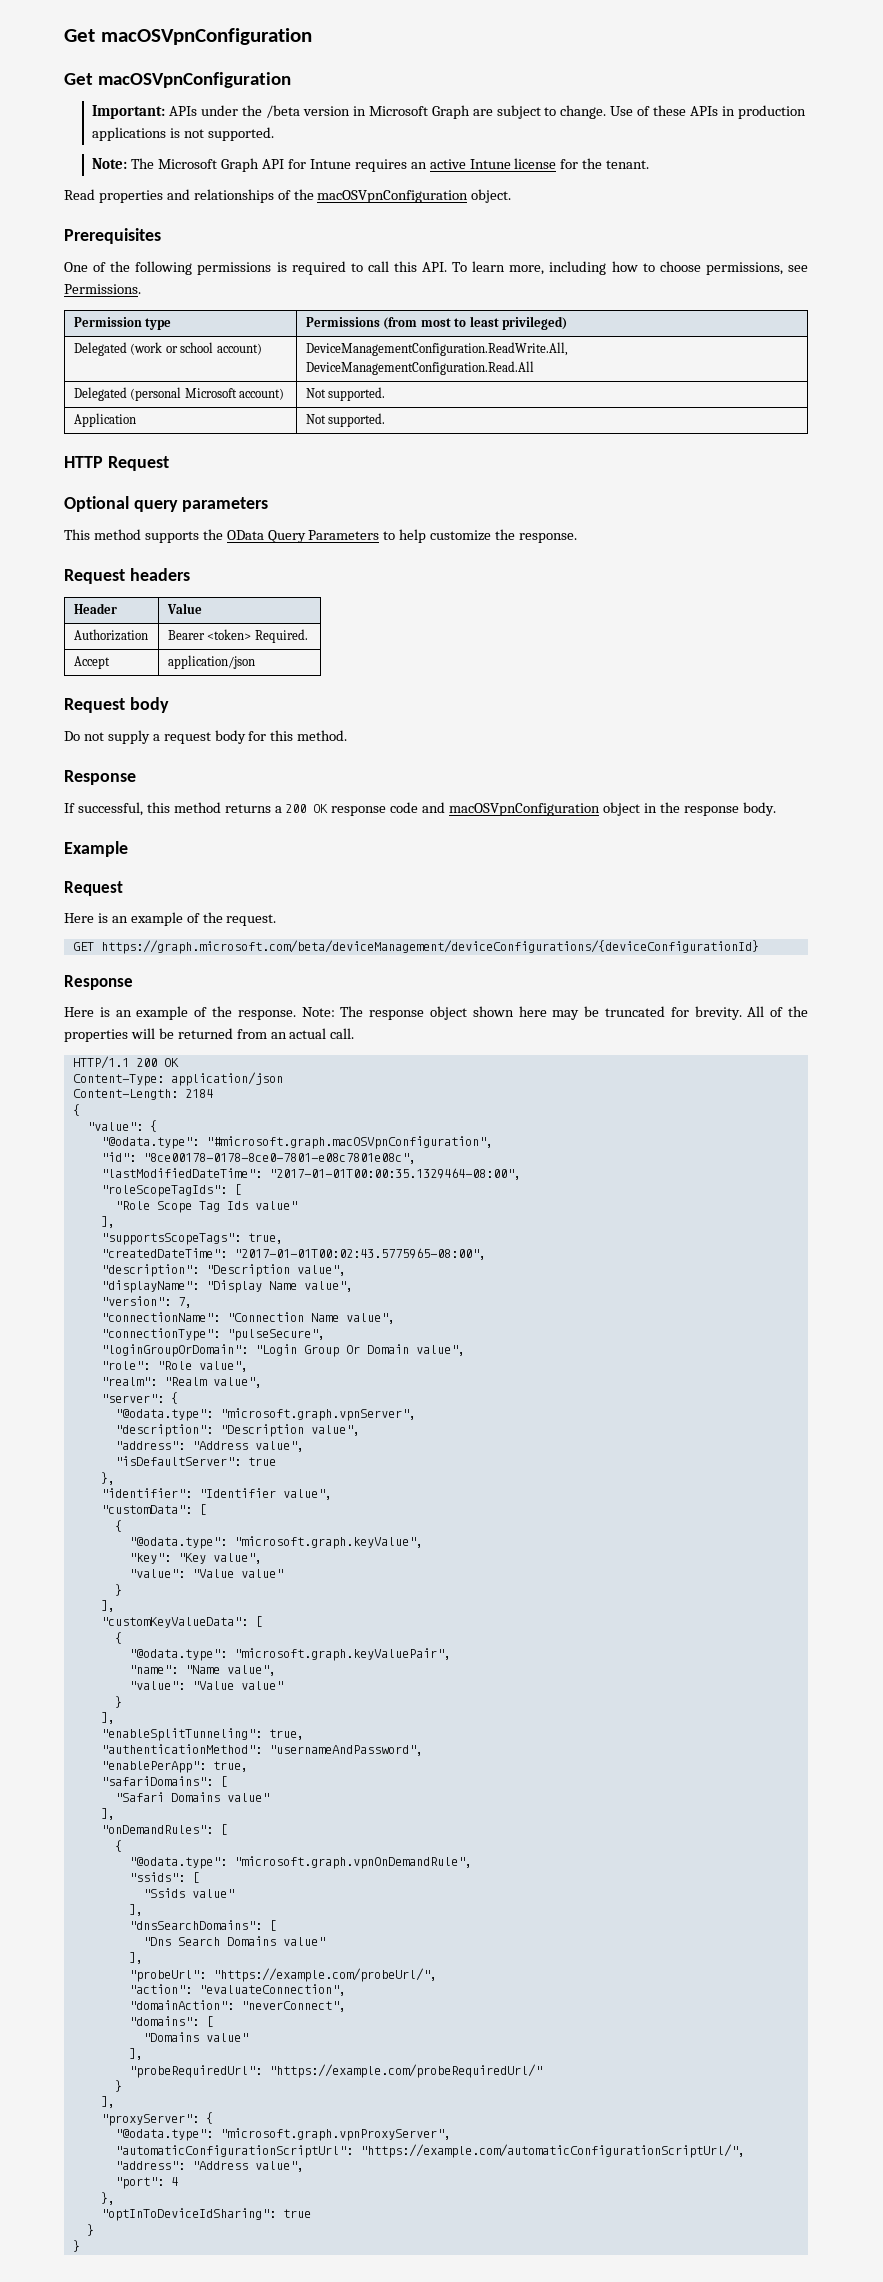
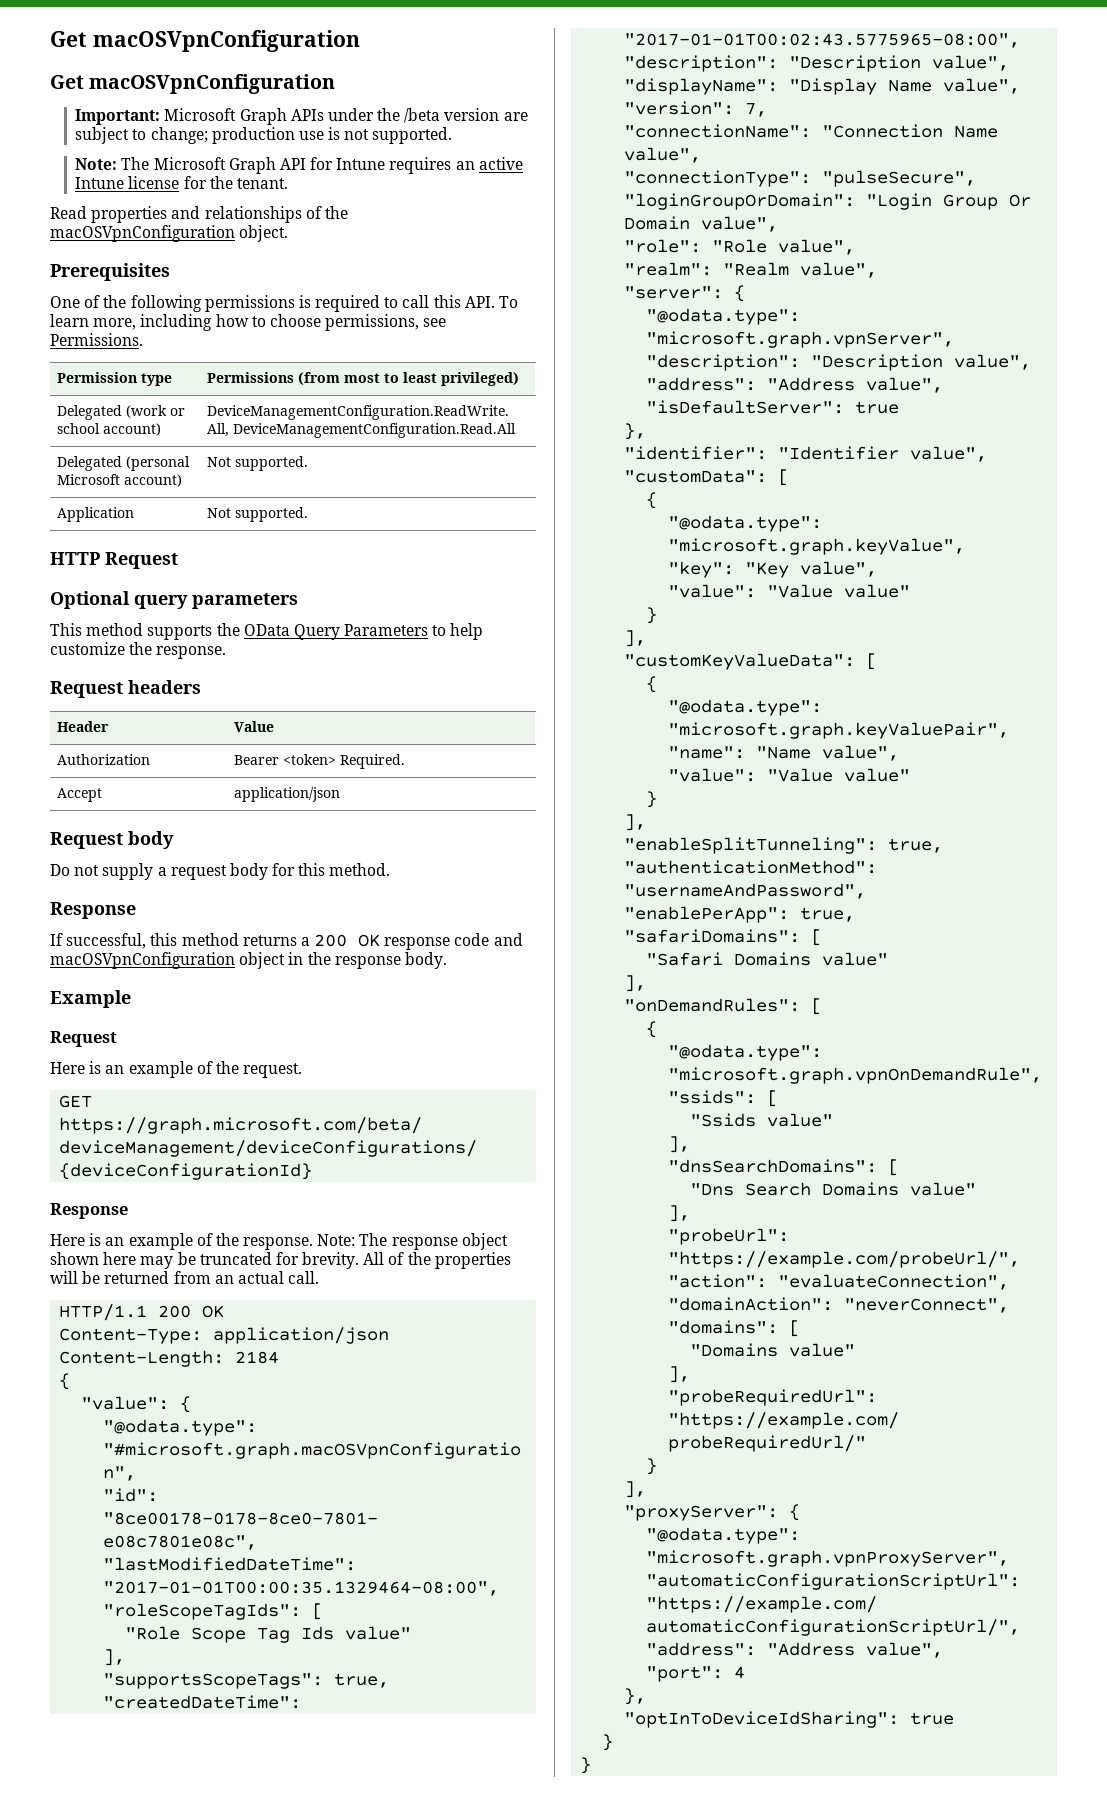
(166, 112) none -> [164,108,287,125] Microsoft Graph
[352,105,806,119] [92,127,167,141] in Microsoft Graph are subject to change. Use of these APIs in production applications -> [503,112,528,121] [75,127,324,144] are subject to change; production use

